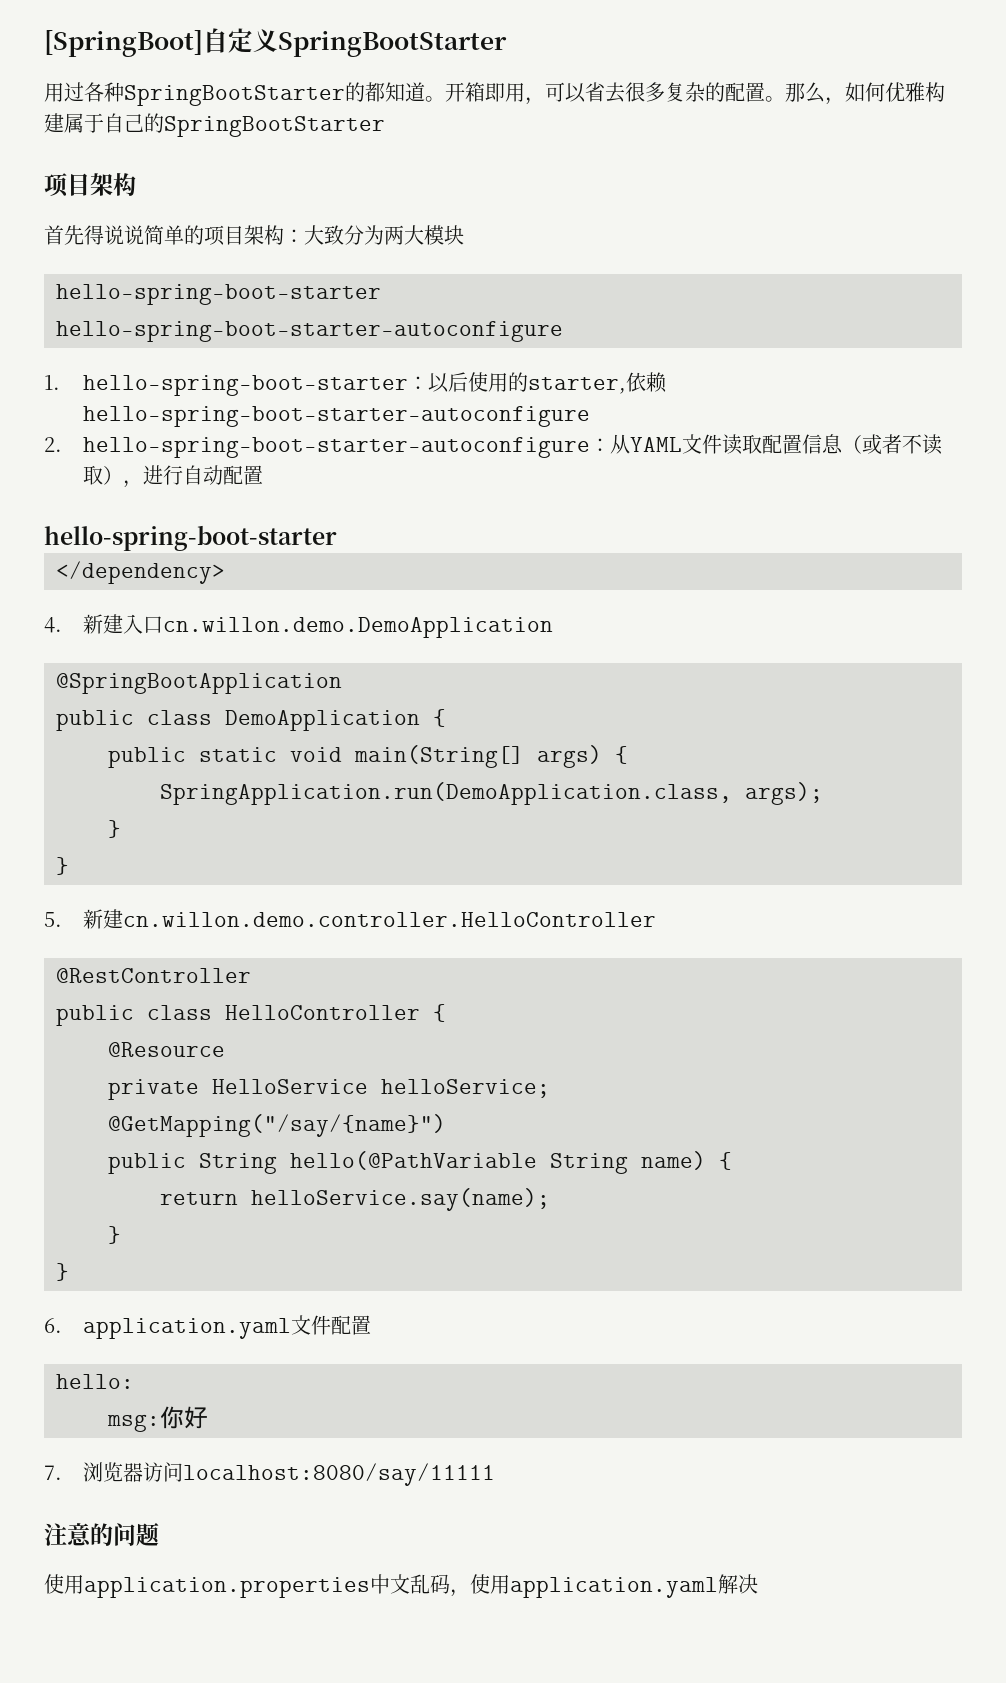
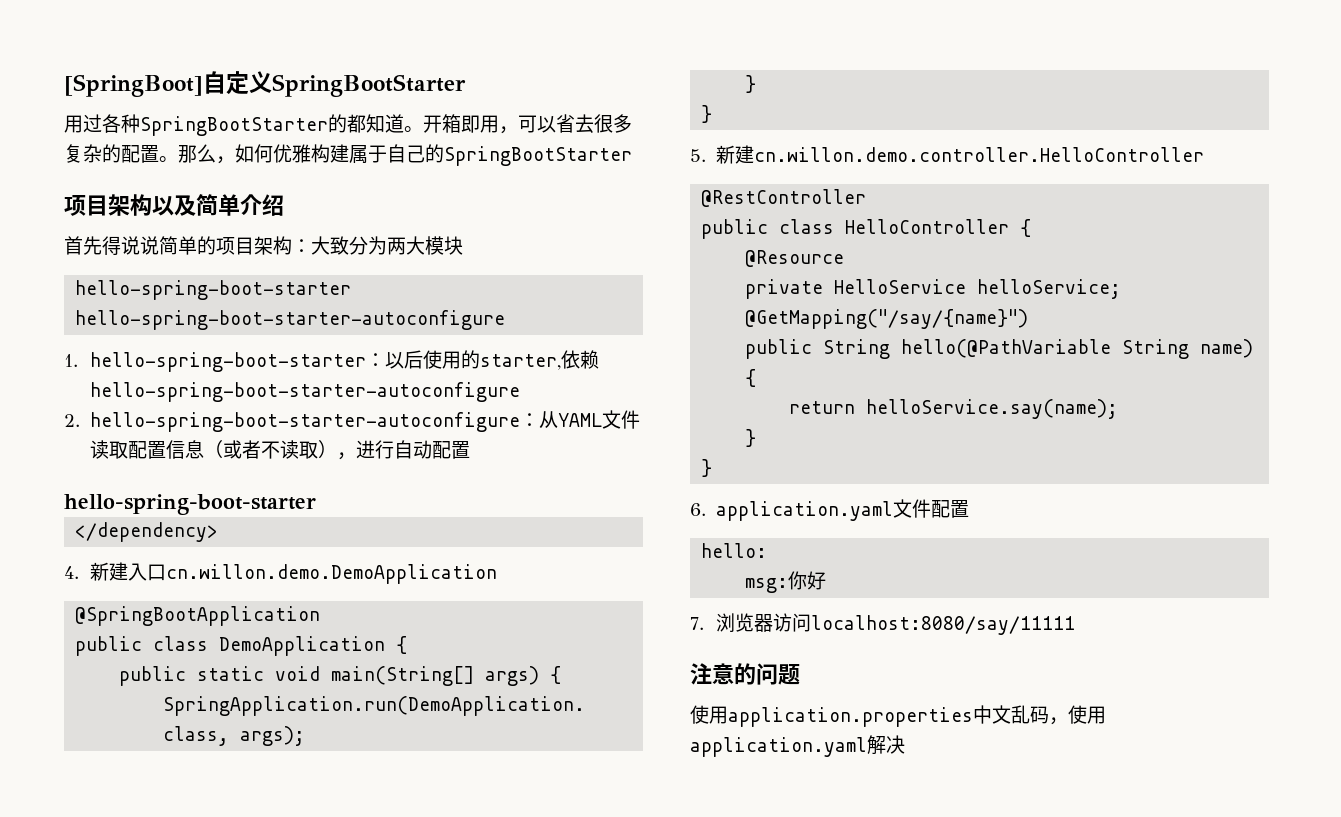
(136, 184) none -> [152,194,284,216] 以及简单介绍

